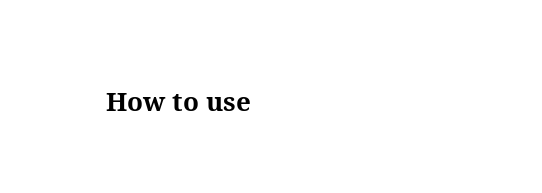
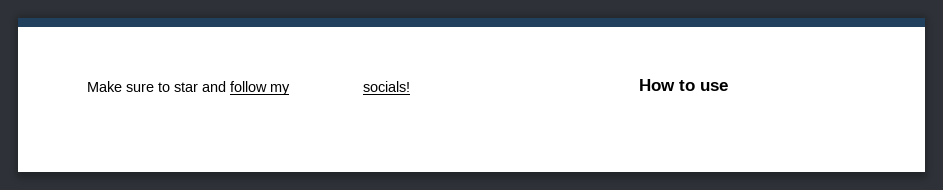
(106, 102) none -> [87,81,410,95] Make sure to star and follow my socials! //

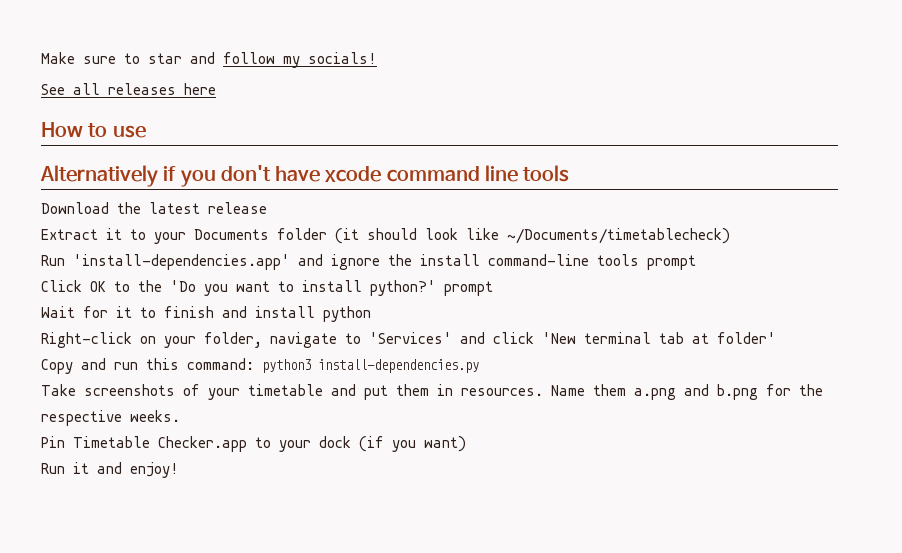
(410, 86) none -> [41,83,216,95] // See all releases here
(728, 86) none -> [40,165,570,187] [41,202,267,214] [41,228,730,244] [41,254,696,270] [41,280,493,296] [41,306,371,322] [41,332,776,348] [41,358,479,374] [41,384,823,400] [41,410,180,426] [41,436,466,452] [41,462,179,478] // Alternatively if you don't have xcode command line tools // Download the latest release // Extract it to your Documents folder (it should look like ~/Documents/timetablecheck) // Run 'install-dependencies.app' and ignore the install command-line tools prompt // Click OK to the 'Do you want to install python?' prompt // Wait for it to finish and install python // Right-click on your folder, navigate to 'Services' and click 'New terminal tab at folder' // Copy and run this command: python3 install-dependencies.py // Take screenshots of your timetable and put them in resources. Name them a.png and b.png for the respective weeks. // Pin Timetable Checker.app to your dock (if you want) // Run it and enjoy!

